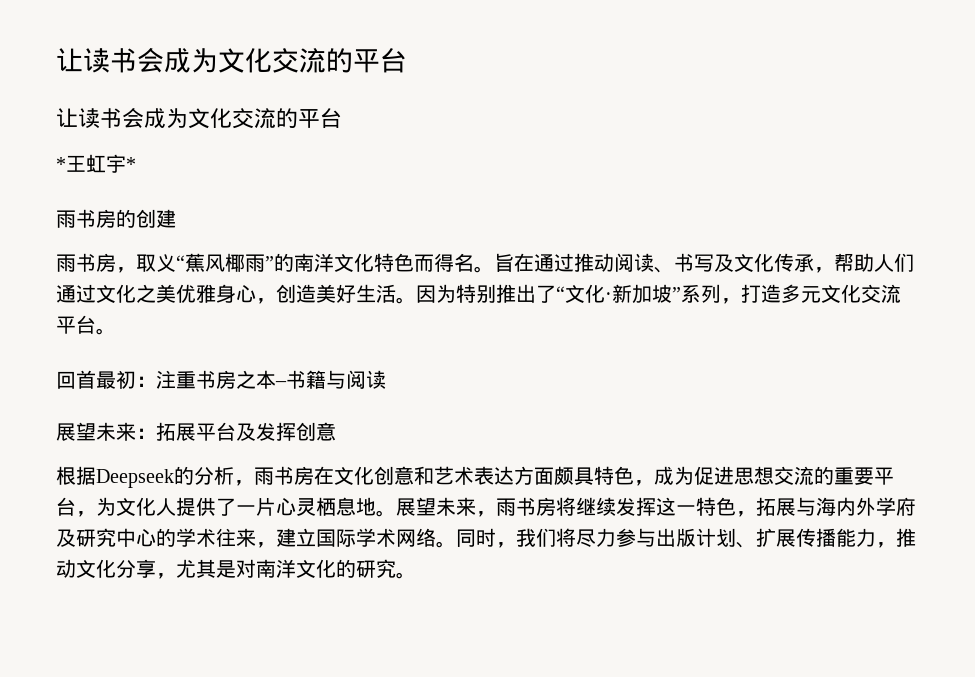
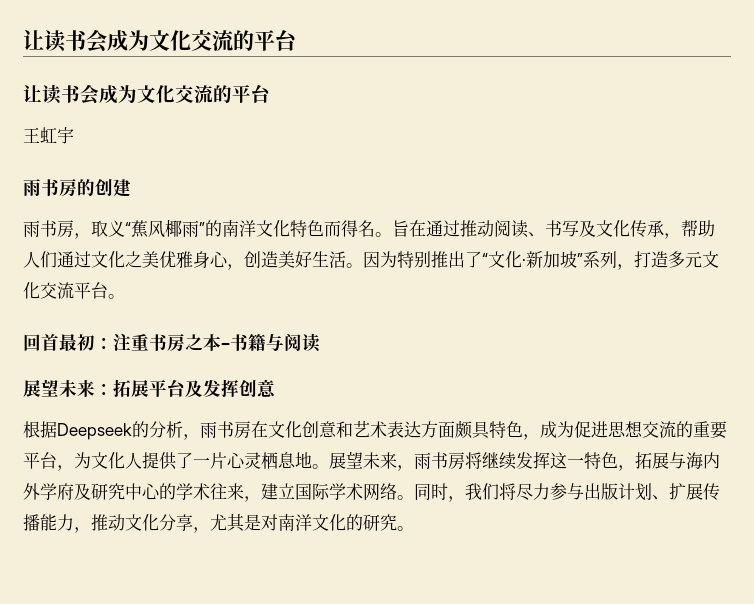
[56,157,66,171] * -> (271, 93) none
[126,157,136,171] * -> (74, 135) none

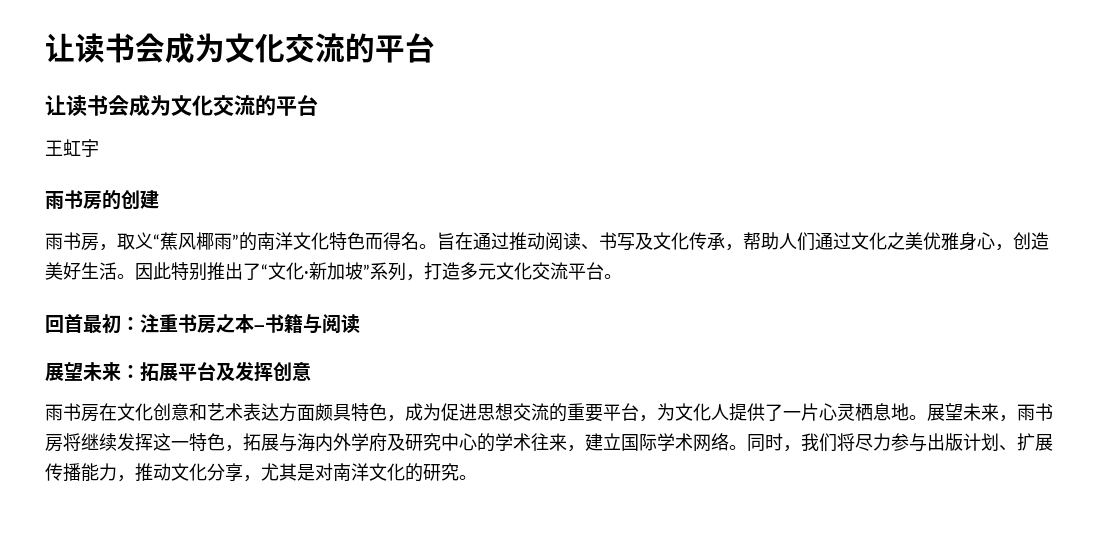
[380,251,397,268] 为 -> [153,262,171,280] 此
[23,421,200,440] 根据Deepseek的分析， -> (311, 371) none

